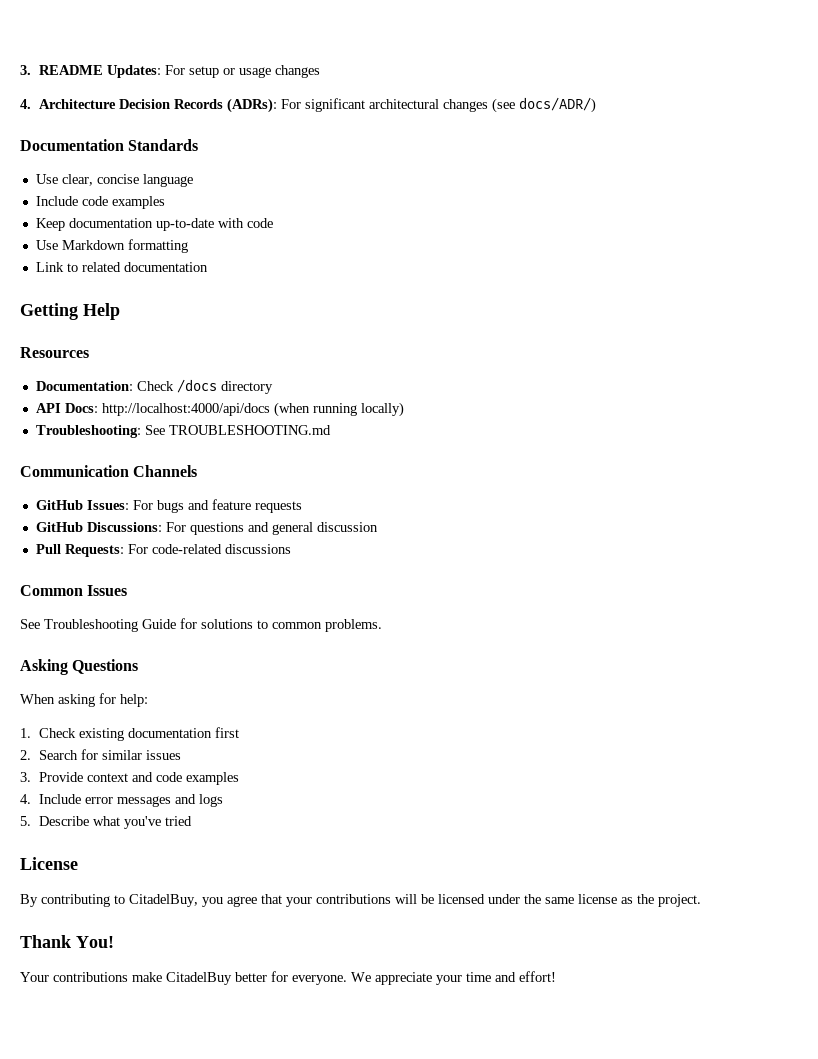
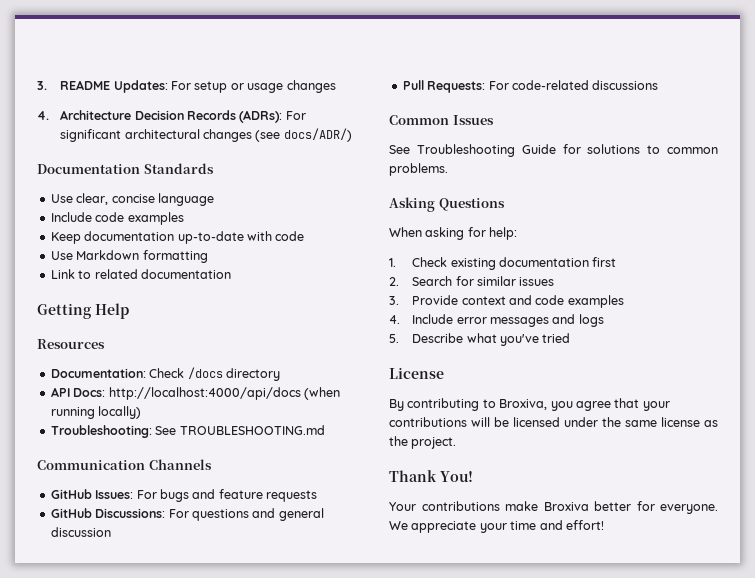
[129,894,198,907] CitadelBuy, -> [499,399,548,410] Broxiva,
[166,972,232,985] CitadelBuy -> [543,502,589,511] Broxiva

